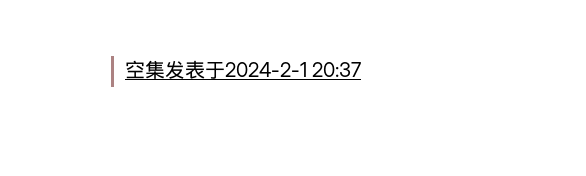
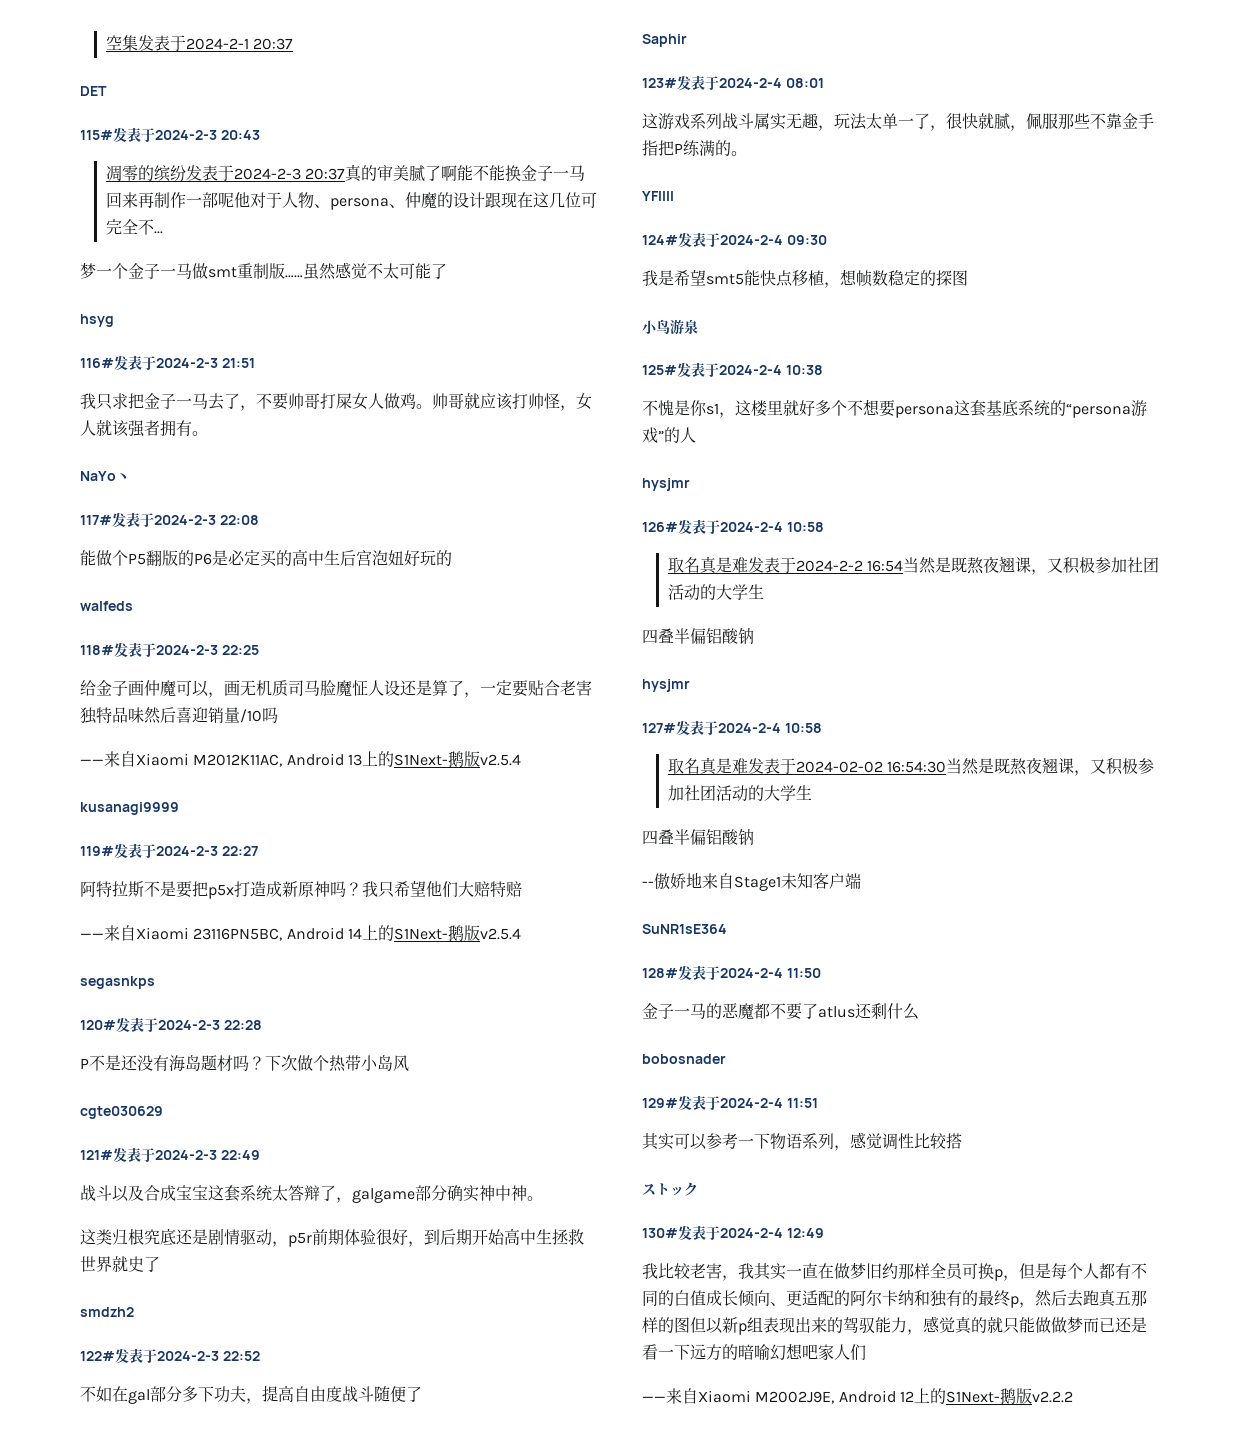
(362, 69) none -> [80,86,107,96] [80,127,260,143] [105,164,585,182] [105,192,597,210] [105,219,163,235] [80,262,447,280] [80,314,114,327] [80,355,255,371] [80,393,592,411] [80,420,208,437] [80,471,130,481] [80,512,259,528] [80,549,452,567] [80,601,133,611] [80,642,259,658] [80,680,592,698] [80,707,278,724] [80,751,521,767] [80,802,179,815] [80,843,258,859] [80,880,522,899] [80,925,521,941] [80,976,155,989] [80,1017,262,1033] [80,1055,409,1072] [80,1106,163,1119] [80,1147,260,1163] [80,1185,543,1203] [80,1228,584,1247] [80,1256,160,1272] [80,1307,134,1317] [80,1348,260,1364] [80,1385,422,1404] [642,34,687,47] [642,75,824,91] [642,113,1154,131] [642,140,747,156] [642,191,674,201] [642,232,827,248] [642,269,968,288] [642,319,698,335] [642,362,823,378] [642,399,1147,418] [642,427,696,443] [642,478,690,491] [642,519,824,535] [667,556,1159,575] [667,584,764,601] [642,627,754,645] [642,679,690,692] [642,720,822,736] [667,757,1154,776] [667,785,812,802] [642,828,754,846] [642,872,861,891] [642,924,727,934] [642,965,821,981] [642,1003,919,1020] [642,1054,726,1064] [642,1095,818,1111] [642,1132,962,1151] [642,1182,698,1196] [642,1225,824,1241] [642,1262,1147,1281] [642,1289,1147,1308] [642,1316,1147,1335] [642,1343,866,1361] [642,1388,1073,1404] // DET // 115#发表于2024-2-3 20:43 // 凋零的缤纷发表于2024-2-3 20:37真的审美腻了啊能不能换金子一马回来再制作一部呢他对于人物、persona、仲魔的设计跟现在这几位可完全不... // 梦一个金子一马做smt重制版……虽然感觉不太可能了 // hsyg // 116#发表于2024-2-3 21:51 // 我只求把金子一马去了，不要帅哥打屎女人做鸡。帅哥就应该打帅怪，女人就该强者拥有。 // NaYo丶 // 117#发表于2024-2-3 22:08 // 能做个P5翻版的P6是必定买的高中生后宫泡妞好玩的 // walfeds // 118#发表于2024-2-3 22:25 // 给金子画仲魔可以，画无机质司马脸魔怔人设还是算了，一定要贴合老害独特品味然后喜迎销量/10吗 // ——来自Xiaomi M2012K11AC, Android 13上的S1Next-鹅版v2.5.4 // kusanagi9999 // 119#发表于2024-2-3 22:27 // 阿特拉斯不是要把p5x打造成新原神吗？我只希望他们大赔特赔 // ——来自Xiaomi 23116PN5BC, Android 14上的S1Next-鹅版v2.5.4 // segasnkps // 120#发表于2024-2-3 22:28 // P不是还没有海岛题材吗？下次做个热带小岛风 // cgte030629 // 121#发表于2024-2-3 22:49 // 战斗以及合成宝宝这套系统太答辩了，galgame部分确实神中神。 // 这类归根究底还是剧情驱动，p5r前期体验很好，到后期开始高中生拯救世界就史了 // smdzh2 // 122#发表于2024-2-3 22:52 // 不如在gal部分多下功夫，提高自由度战斗随便了 // Saphir // 123#发表于2024-2-4 08:01 // 这游戏系列战斗属实无趣，玩法太单一了，很快就腻，佩服那些不靠金手指把P练满的。 // YFIIII // 124#发表于2024-2-4 09:30 // 我是希望smt5能快点移植，想帧数稳定的探图 // 小鸟游泉 // 125#发表于2024-2-4 10:38 // 不愧是你s1，这楼里就好多个不想要persona这套基底系统的“persona游戏”的人 // hysjmr // 126#发表于2024-2-4 10:58 // 取名真是难发表于2024-2-2 16:54当然是既熬夜翘课，又积极参加社团活动的大学生 // 四叠半偏铝酸钠 // hysjmr // 127#发表于2024-2-4 10:58 // 取名真是难发表于2024-02-02 16:54:30当然是既熬夜翘课，又积极参加社团活动的大学生 // 四叠半偏铝酸钠 // --傲娇地来自Stage1未知客户端 // SuNR1sE364 // 128#发表于2024-2-4 11:50 // 金子一马的恶魔都不要了atlus还剩什么 // bobosnader // 129#发表于2024-2-4 11:51 // 其实可以参考一下物语系列，感觉调性比较搭 // ストック // 130#发表于2024-2-4 12:49 // 我比较老害，我其实一直在做梦旧约那样全员可换p，但是每个人都有不同的白值成长倾向、更适配的阿尔卡纳和独有的最终p，然后去跑真五那样的图但以新p组表现出来的驾驭能力，感觉真的就只能做做梦而已还是看一下远方的暗喻幻想吧家人们 // ——来自Xiaomi M2002J9E, Android 12上的S1Next-鹅版v2.2.2

